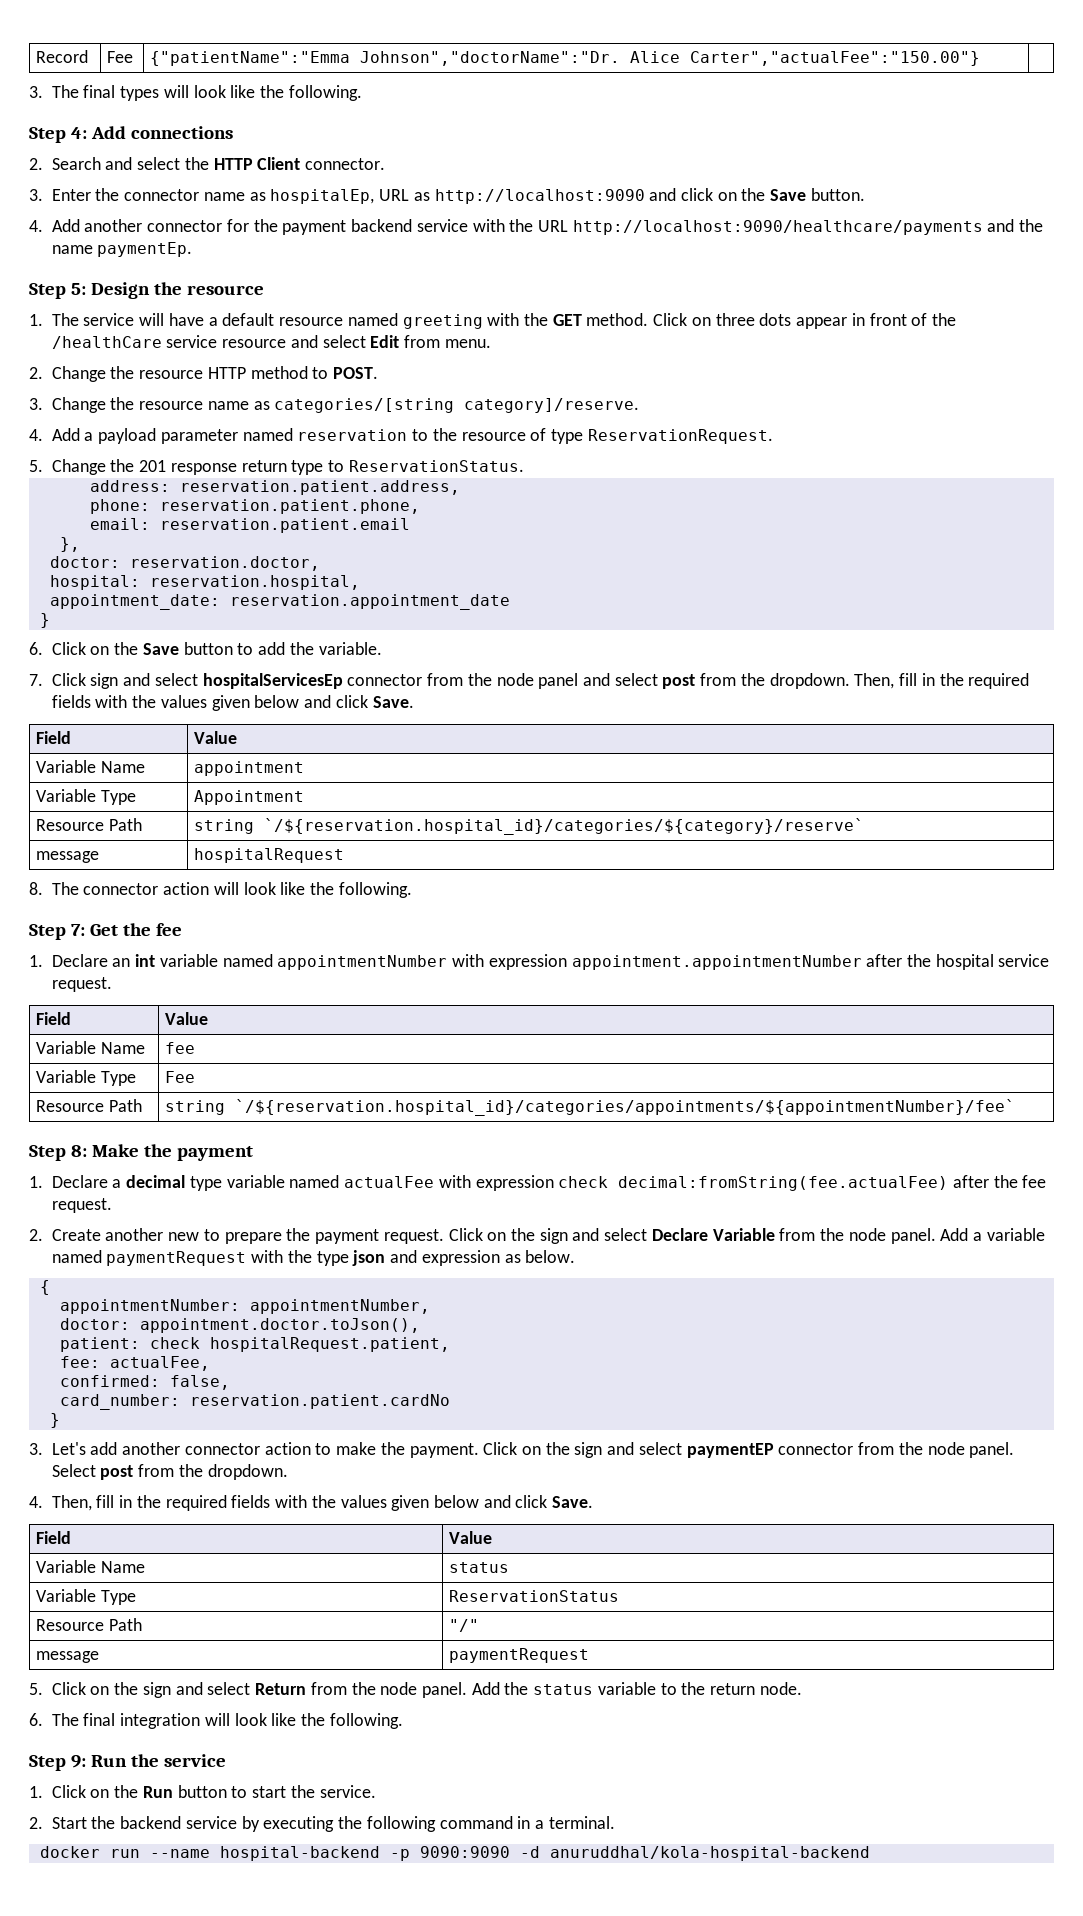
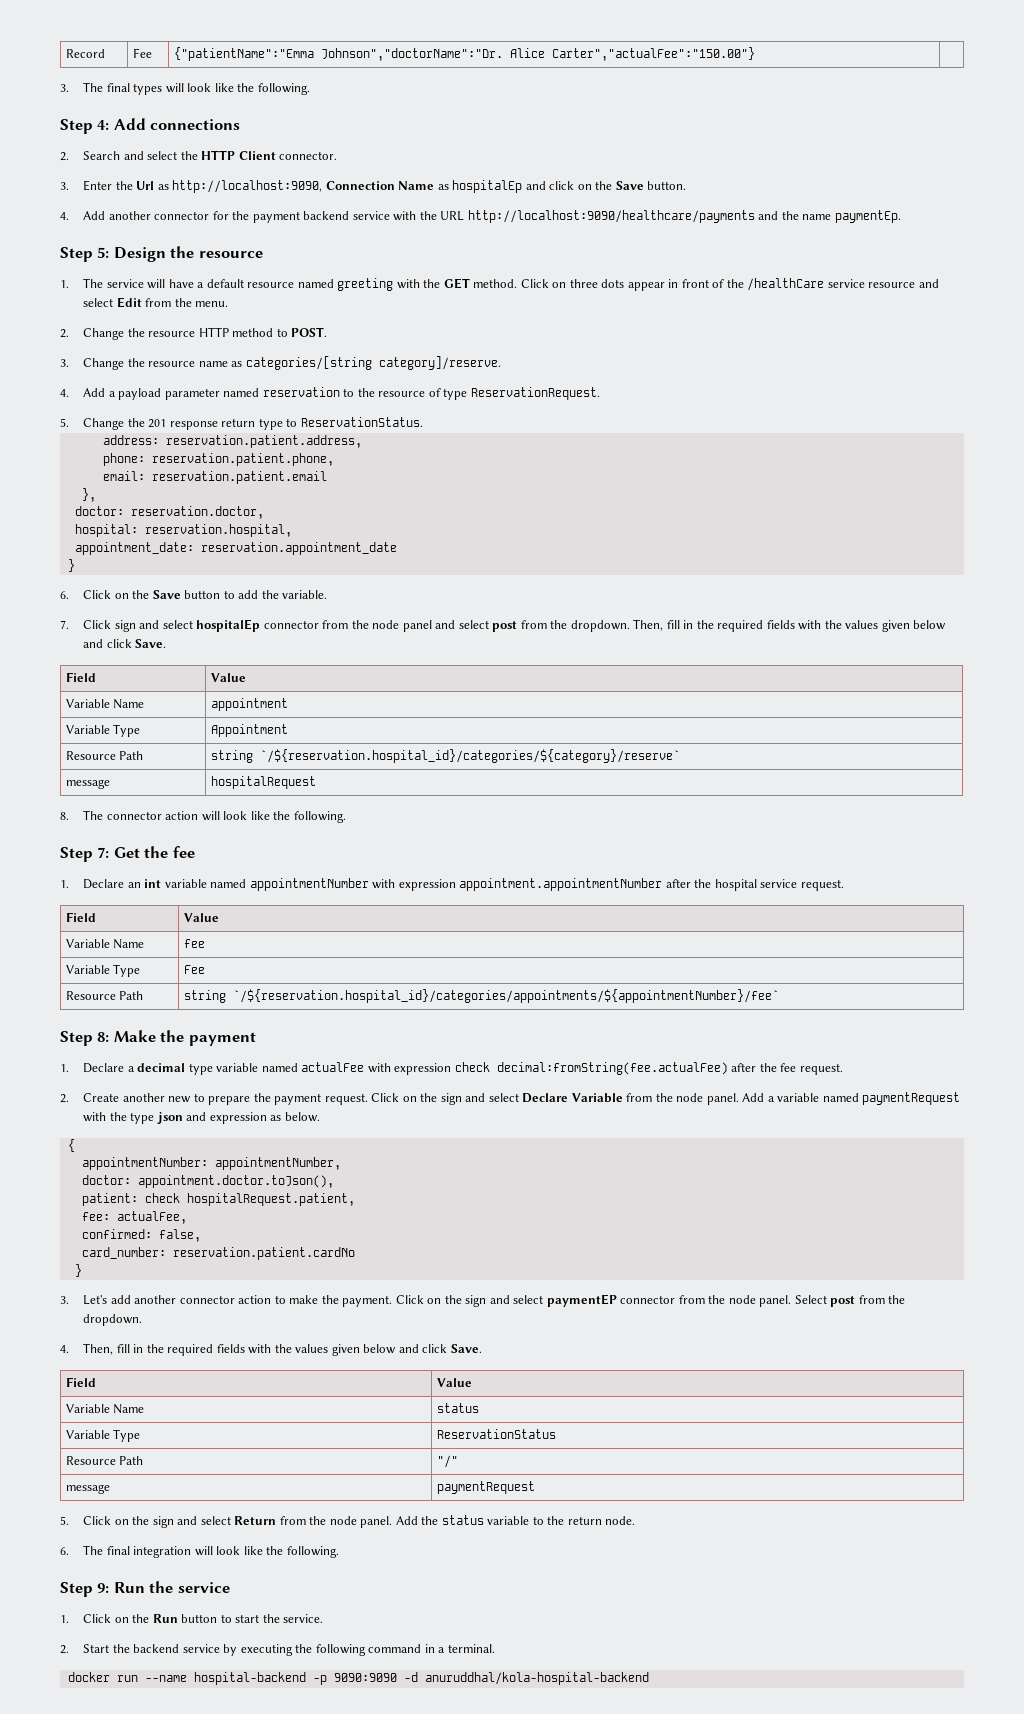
[124,189,645,204] connector name as hospitalEp, URL as http://localhost:9090 -> [136,180,523,193] Url as http://localhost:9090, Connection Name as hospitalEp
(441, 341) none -> [174,298,192,307] the
[202,673,343,689] hospitalServicesEp -> [196,619,261,632] hospitalEp

